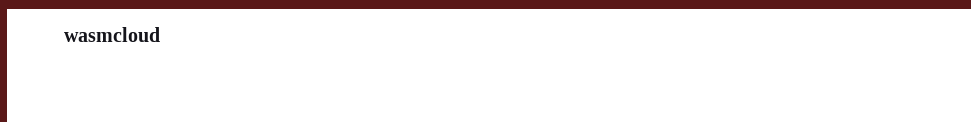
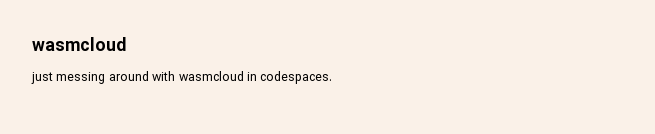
[64,27,160,42] wasmcloud -> [32,37,126,51] [31,71,333,84] wasmcloud // just messing around with wasmcloud in codespaces.

